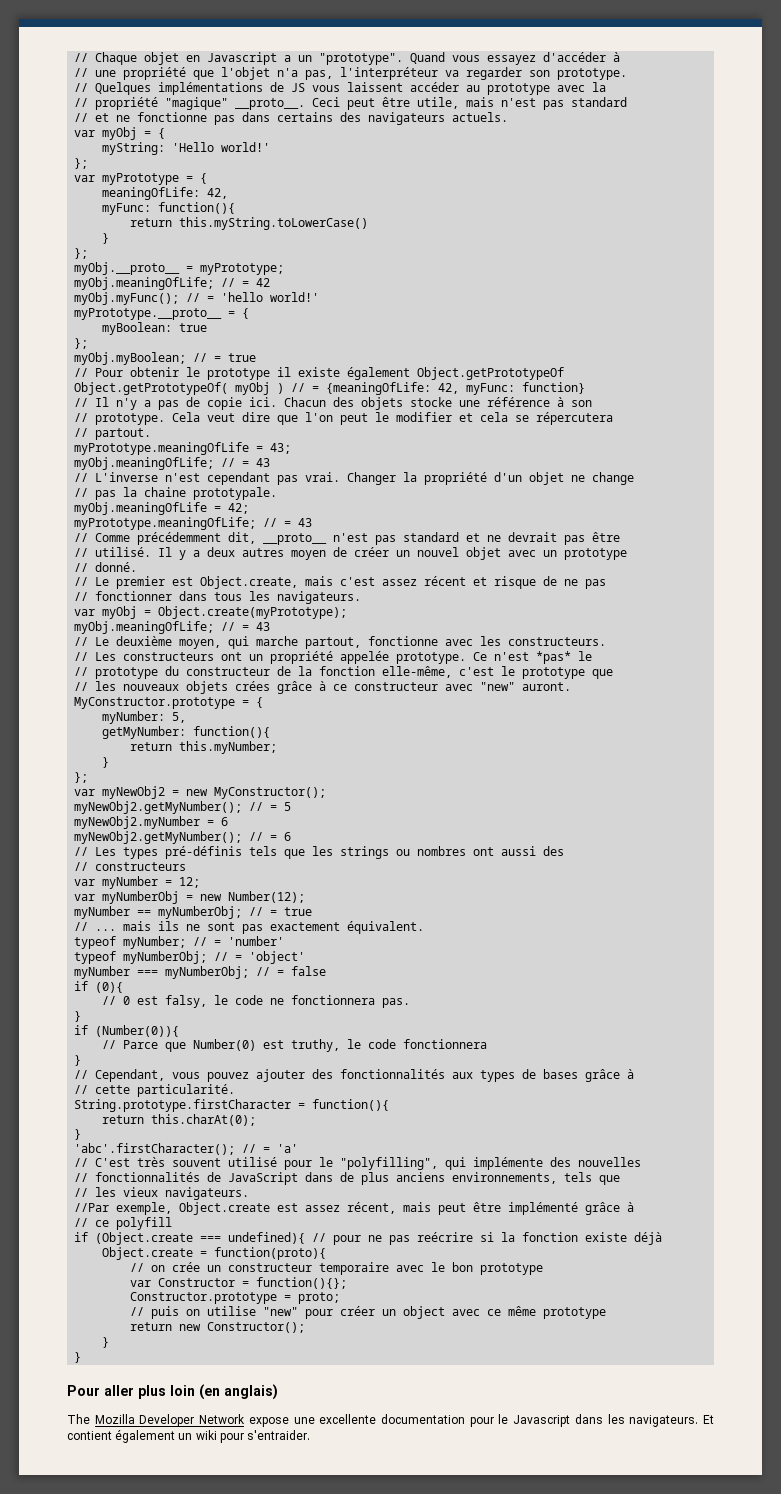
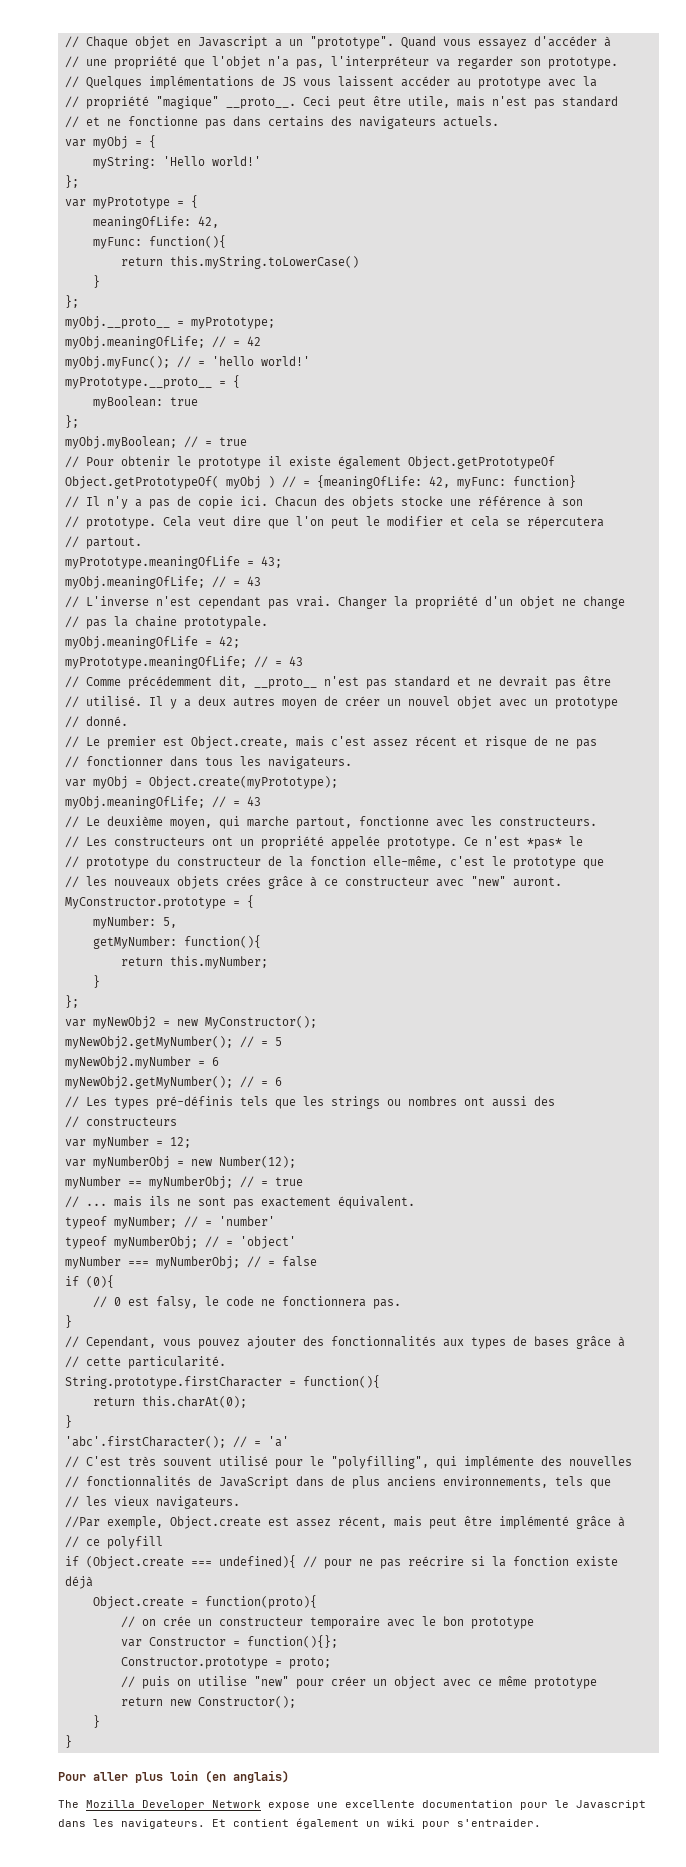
[74,1025,180,1037] [102,1039,488,1052] [74,1055,82,1066] // if (Number(0)){ // // Parce que Number(0) est truthy, le code fonctionnera // } -> (72, 1321) none

